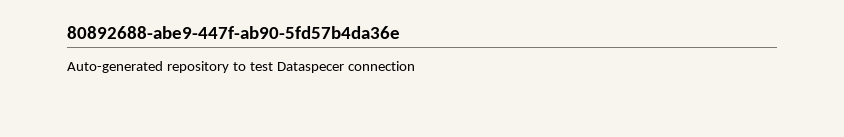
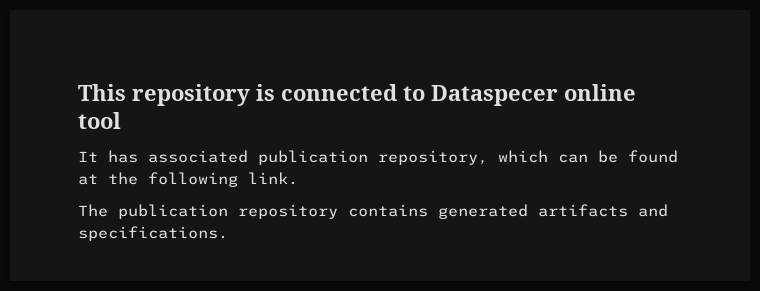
[67,26,400,39] [67,61,415,73] 80892688-abe9-447f-ab90-5fd57b4da36e // Auto-generated repository to test Dataspecer connection -> [78,84,636,106] [78,112,121,129] [78,150,678,165] [78,172,298,187] [78,204,668,219] [78,226,228,241] This repository is connected to Dataspecer online tool // It has associated publication repository, which can be found at the following link. // The publication repository contains generated artifacts and specifications.

